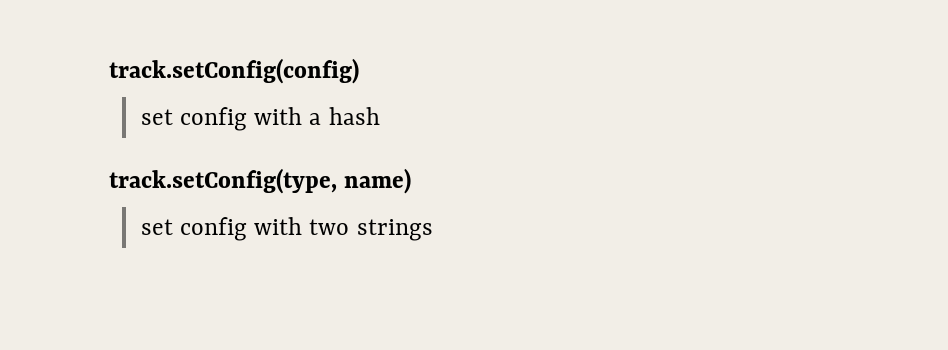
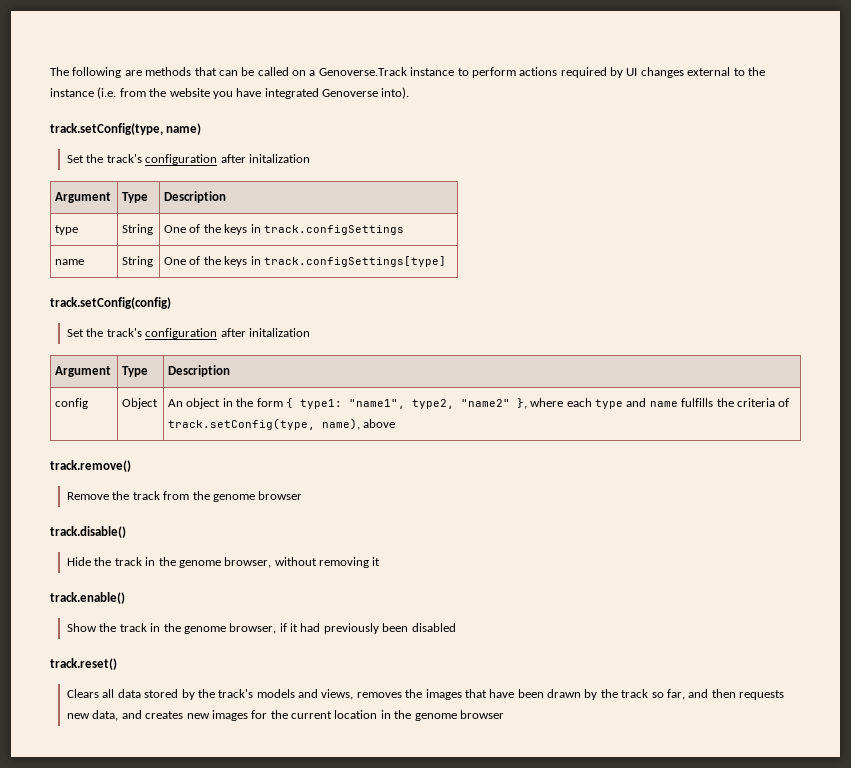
[109,58,359,84] [140,107,380,131] [109,168,412,194] [140,217,433,241] track.setConfig(config) // set config with a hash // track.setConfig(type, name) // set config with two strings -> [50,67,765,78] [50,87,410,99] [50,123,202,135] [67,154,310,165] [55,192,112,203] [122,192,149,203] [164,191,227,203] [55,225,79,235] [122,224,154,235] [164,224,404,235] [55,259,85,265] [122,256,154,267] [164,256,446,267] [50,297,171,309] [67,328,310,339] [55,366,112,377] [122,366,149,377] [168,365,231,377] [55,398,89,409] [122,398,159,409] [168,398,790,409] [168,418,396,430] [50,460,131,472] [67,491,303,502] [50,526,126,538] [67,557,381,568] [50,592,125,604] [67,623,456,634] [50,658,117,670] [67,689,785,700] [67,710,504,721] The following are methods that can be called on a Genoverse.Track instance to perform actions required by UI changes external to the instance (i.e. from the website you have integrated Genoverse into). // track.setConfig(type, name) // Set the track's configuration after initalization // Argument | Type | Description // type | String | One of the keys in track.configSettings // name | String | One of the keys in track.configSettings[type] // track.setConfig(config) // Set the track's configuration after initalization // Argument | Type | Description // config | Object | An object in the form { type1: "name1", type2, "name2" }, where each type and name fulfills the criteria of track.setConfig(type, name), above // track.remove() // Remove the track from the genome browser // track.disable() // Hide the track in the genome browser, without removing it // track.enable() // Show the track in the genome browser, if it had previously been disabled // track.reset() // Clears all data stored by the track's models and views, removes the images that have been drawn by the track so far, and then requests new data, and creates new images for the current location in the genome browser

